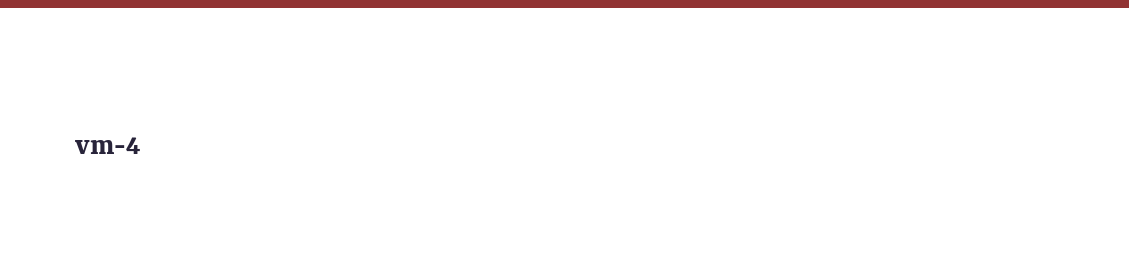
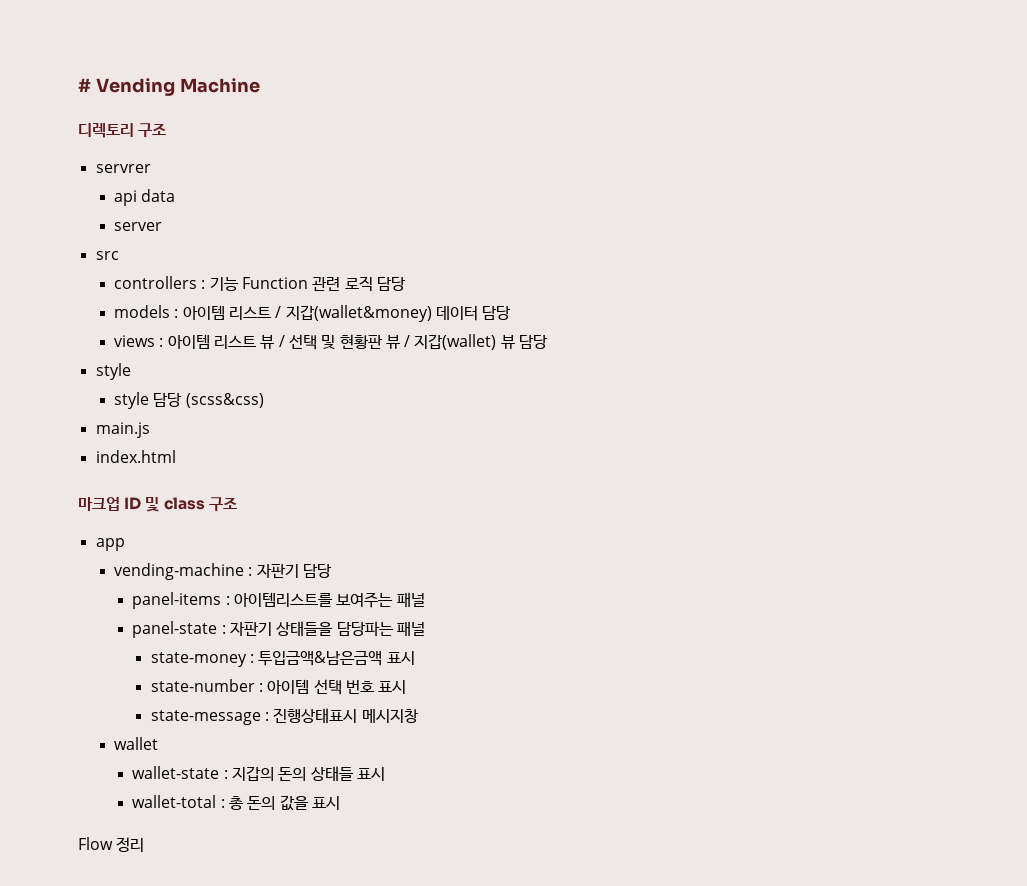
[75,137,140,154] vm-4 -> [78,78,260,96] [78,123,167,138] [95,164,151,173] [113,189,176,206] [113,222,162,231] [95,251,119,260] [113,276,406,292] [113,305,512,322] [113,334,549,350] [95,363,131,380] [113,392,264,409] [95,422,150,438] [95,450,176,463] [78,497,237,512] [95,538,125,551] [113,563,332,580] [132,592,425,609] [132,621,425,638] [150,651,415,667] [150,679,407,695] [150,708,419,725] [113,737,158,750] [132,766,385,781] [132,795,340,811] [78,837,145,852] # Vending Machine // 디렉토리 구조 // servrer // api data // server // src // controllers : 기능 Function 관련 로직 담당 // models : 아이템 리스트 / 지갑(wallet&money) 데이터 담당 // views : 아이템 리스트 뷰 / 선택 및 현황판 뷰 / 지갑(wallet) 뷰 담당 // style // style 담당 (scss&css) // main.js // index.html // 마크업 ID 및 class 구조 // app // vending-machine : 자판기 담당 // panel-items : 아이템리스트를 보여주는 패널 // panel-state : 자판기 상태들을 담당파는 패널 // state-money : 투입금액&남은금액 표시 // state-number : 아이템 선택 번호 표시 // state-message : 진행상태표시 메시지창 // wallet // wallet-state : 지갑의 돈의 상태들 표시 // wallet-total : 총 돈의 값을 표시 // Flow 정리

